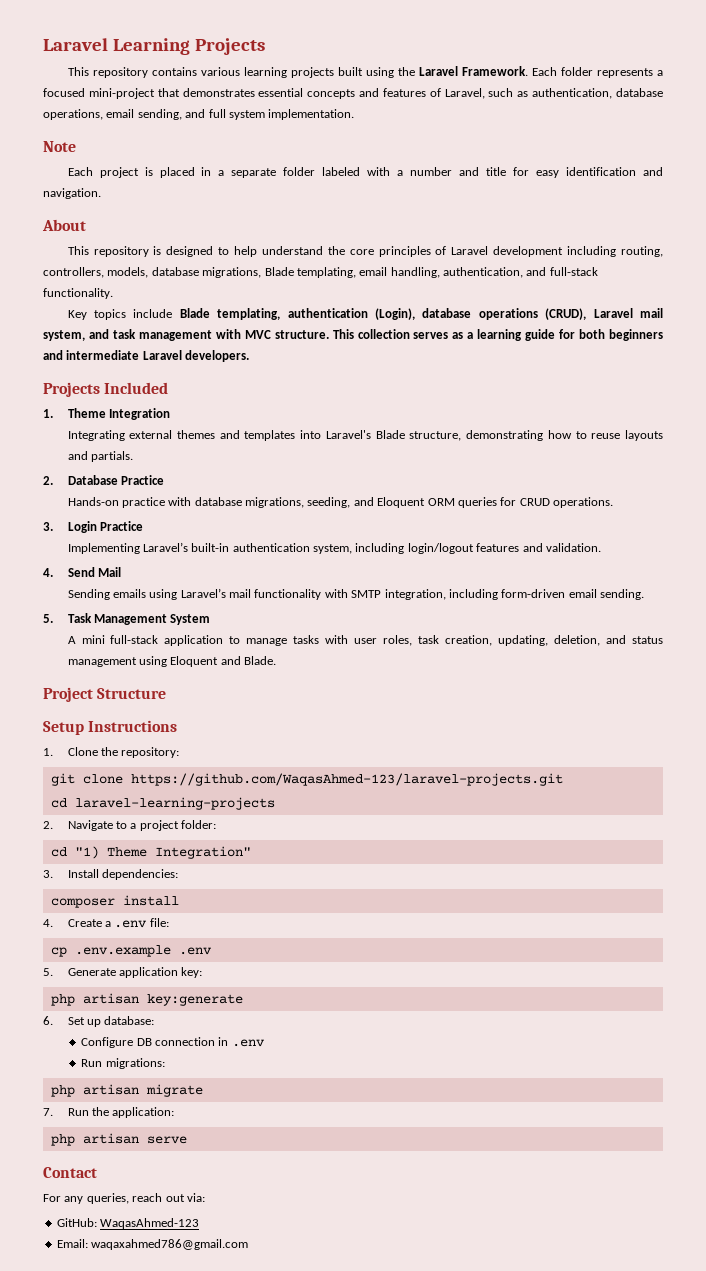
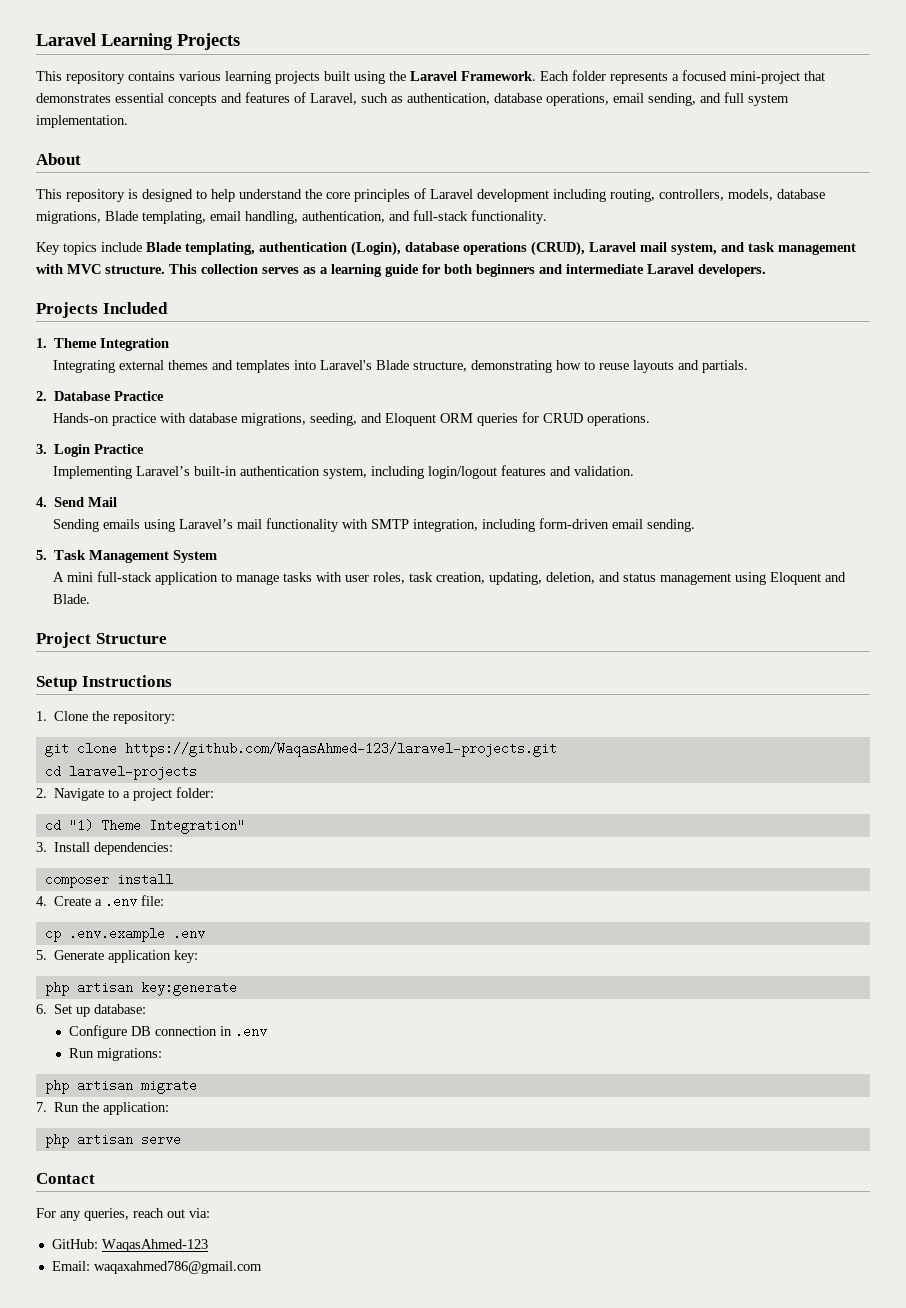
[43,141,76,152] [67,167,663,178] [43,188,101,199] // Note // Each project is placed in a separate folder labeled with a number and title for easy identification and navigation. -> (128, 121) none
[74,797,275,810] laravel-learning-projects -> [68,765,197,780] laravel-projects

